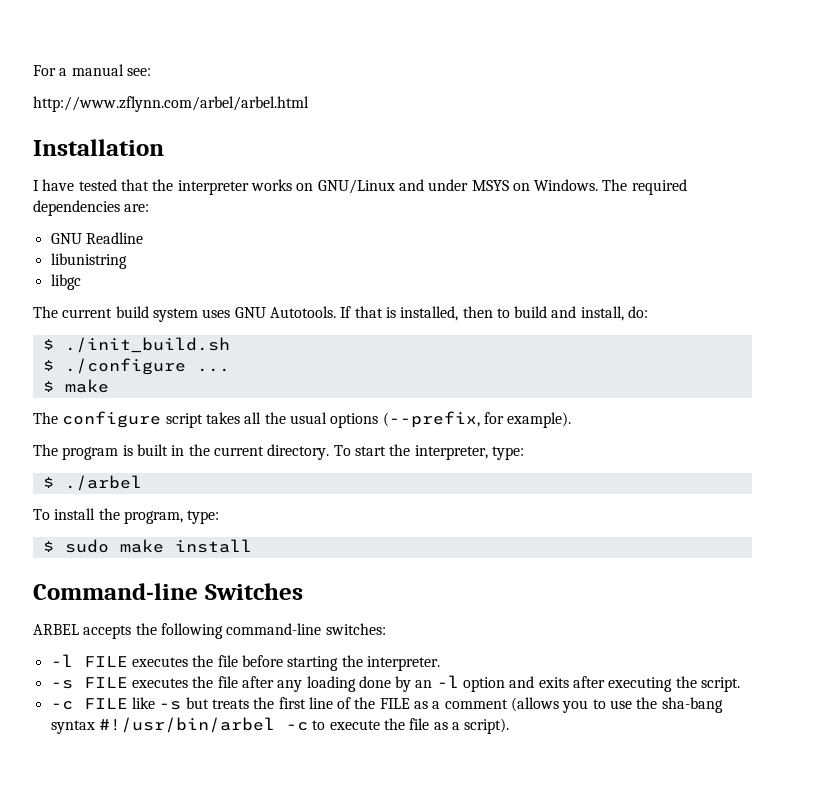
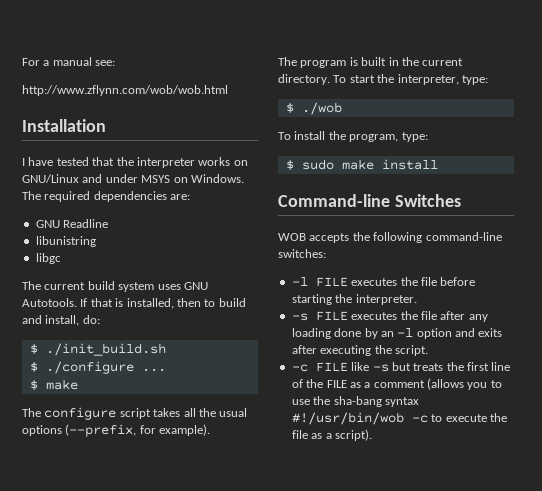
[33,96,309,112] http://www.zflynn.com/arbel/arbel.html -> [22,85,228,96] http://www.zflynn.com/wob/wob.html
[64,475,142,491] ./arbel -> [301,102,342,115] ./wob
[33,624,79,635] ARBEL -> [278,233,306,241] WOB
[98,717,275,733] #!/usr/bin/arbel -> [291,412,404,425] #!/usr/bin/wob

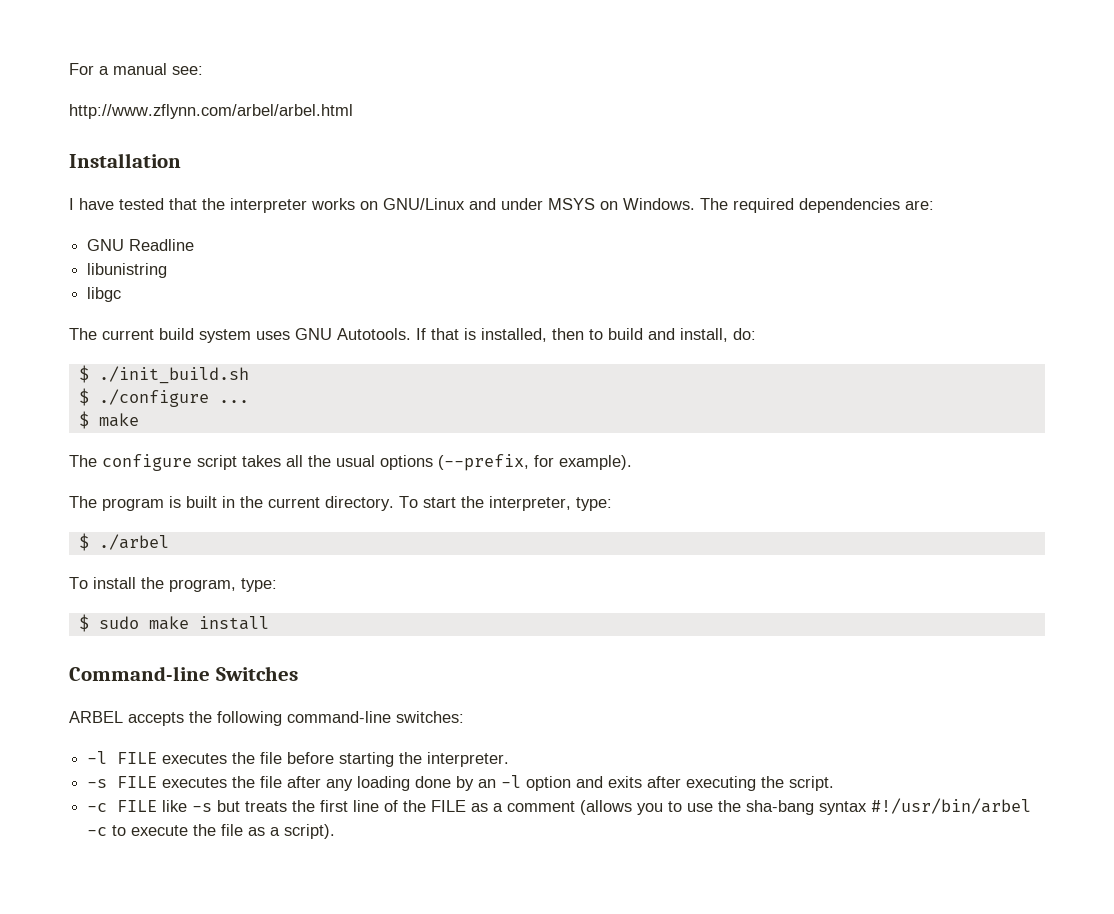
[22,85,228,96] http://www.zflynn.com/wob/wob.html -> [69,104,353,119] http://www.zflynn.com/arbel/arbel.html
[301,102,342,115] ./wob -> [98,534,169,550] ./arbel
[278,233,306,241] WOB -> [69,711,123,723] ARBEL
[291,412,404,425] #!/usr/bin/wob -> [871,798,1032,814] #!/usr/bin/arbel

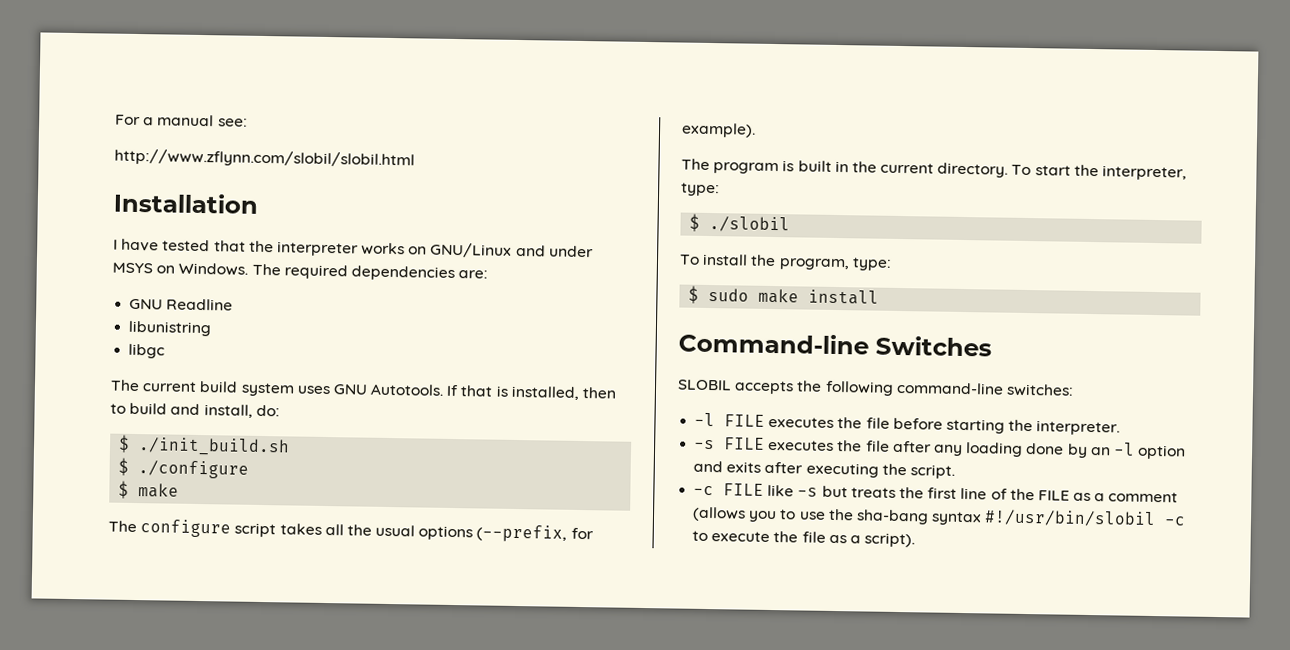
[69,104,353,119] http://www.zflynn.com/arbel/arbel.html -> [114,148,415,169] http://www.zflynn.com/slobil/slobil.html
[218,400,249,403] ... -> (250, 469) none
[98,534,169,550] ./arbel -> [709,216,791,233] ./slobil
[69,711,123,723] ARBEL -> [677,379,732,391] SLOBIL
[871,798,1032,814] #!/usr/bin/arbel -> [984,509,1157,528] #!/usr/bin/slobil

